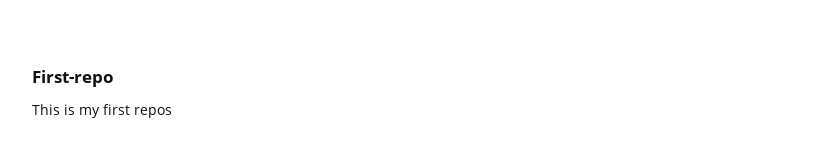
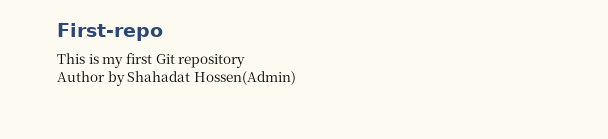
[134,107,172,118] repos -> [155,54,246,68] [57,71,296,86] Git repository // Author by Shahadat Hossen(Admin)

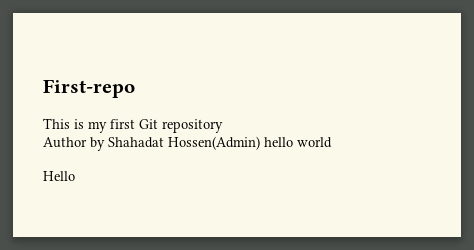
(296, 78) none -> [264,137,332,148] [43,171,75,181] hello world // Hello

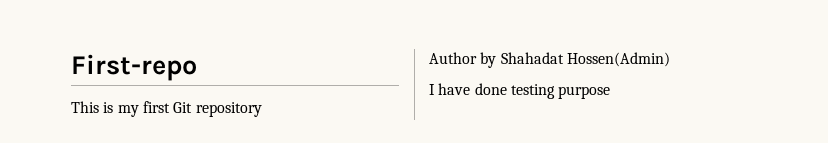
[264,137,332,148] [43,171,75,181] hello world // Hello -> [429,83,611,99] // I have done testing purpose

